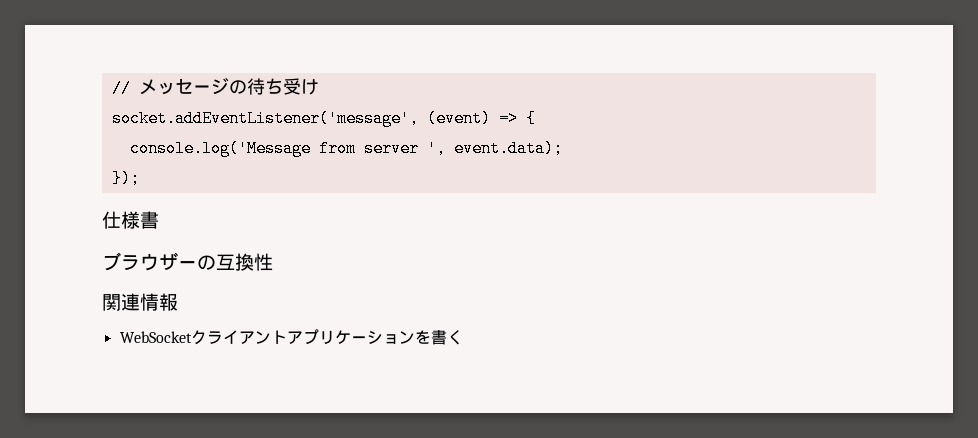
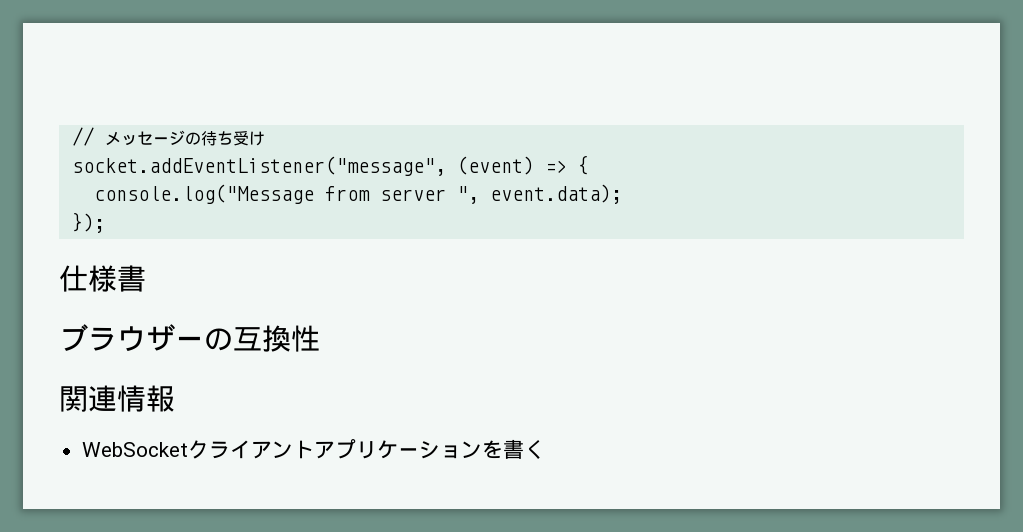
[111,110,419,127] socket.addEventListener('message', -> [71,156,446,176] socket.addEventListener("message",
[129,140,311,157] console.log('Message -> [93,184,314,204] console.log("Message
[426,140,446,157] ', -> [456,186,479,204] ",

